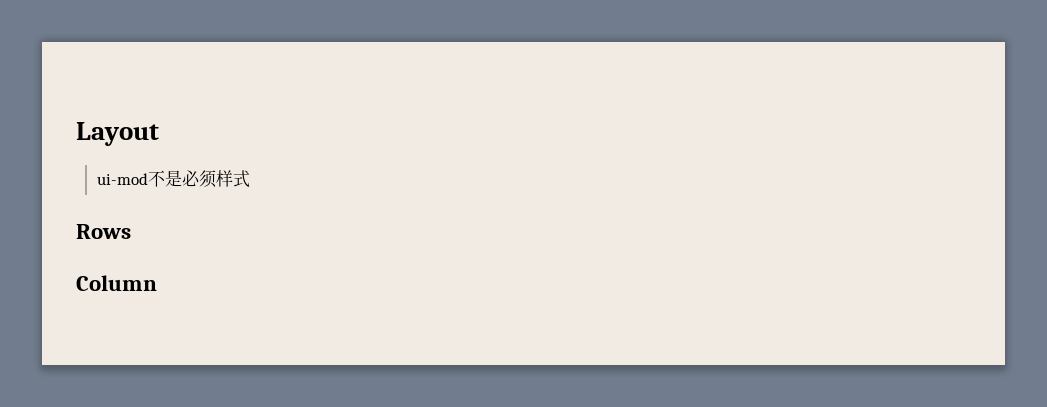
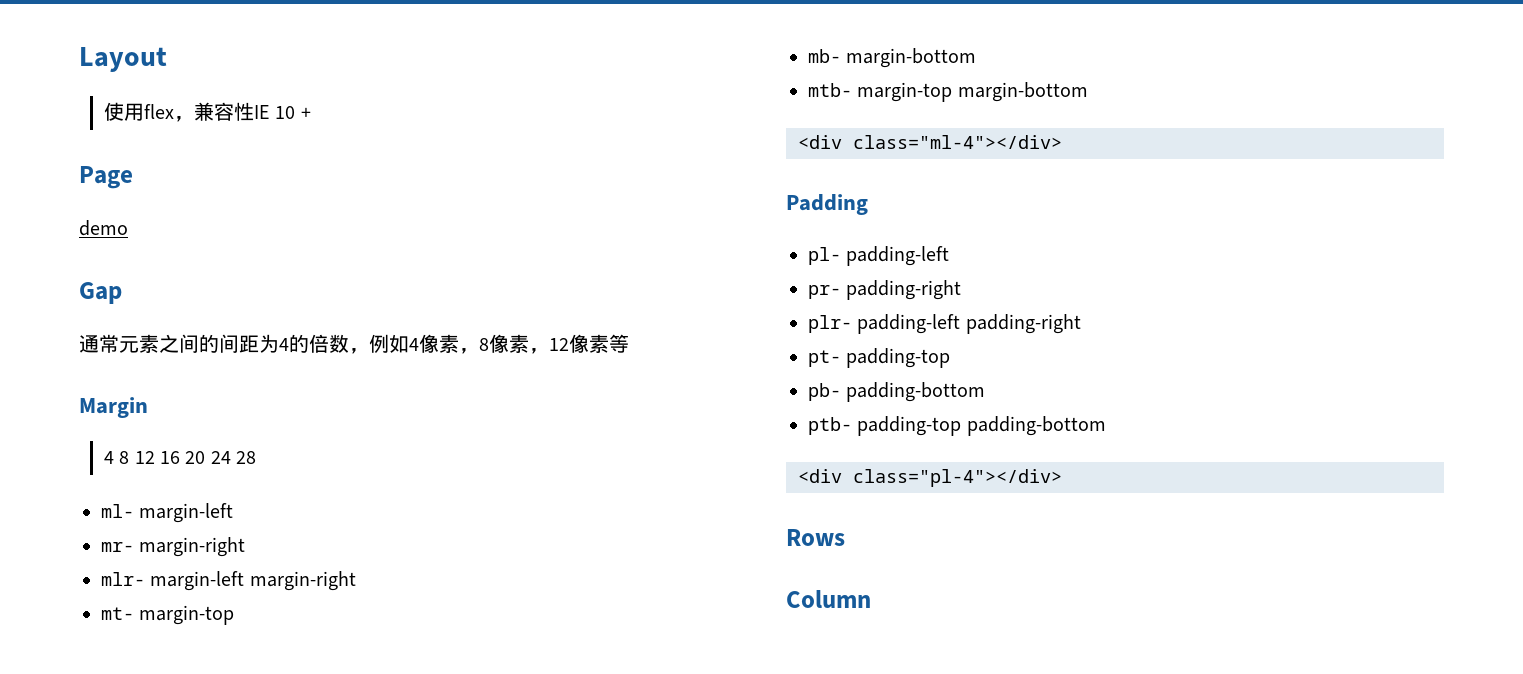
[96,170,250,188] ui-mod不是必须样式 -> [103,102,311,122] [79,166,133,189] [79,220,128,236] [79,282,122,304] [79,334,629,354] [79,397,148,418] [103,451,257,464] [101,503,234,523] [101,537,246,557] [101,571,356,591] [101,605,235,625] [808,48,977,68] [808,82,1088,102] [798,135,1062,149] [786,194,868,215] [808,246,950,266] [808,280,962,300] [808,314,1081,334] [808,348,951,368] [808,382,986,402] [808,416,1106,436] [798,469,1062,487] 使用flex，兼容性IE 10 + // Page // demo // Gap // 通常元素之间的间距为4的倍数，例如4像素，8像素，12像素等 // Margin // 4 8 12 16 20 24 28 // ml- margin-left // mr- margin-right // mlr- margin-left margin-right // mt- margin-top // mb- margin-bottom // mtb- margin-top margin-bottom // <div class="ml-4"></div> // Padding // pl- padding-left // pr- padding-right // plr- padding-left padding-right // pt- padding-top // pb- padding-bottom // ptb- padding-top padding-bottom // <div class="pl-4"></div>

